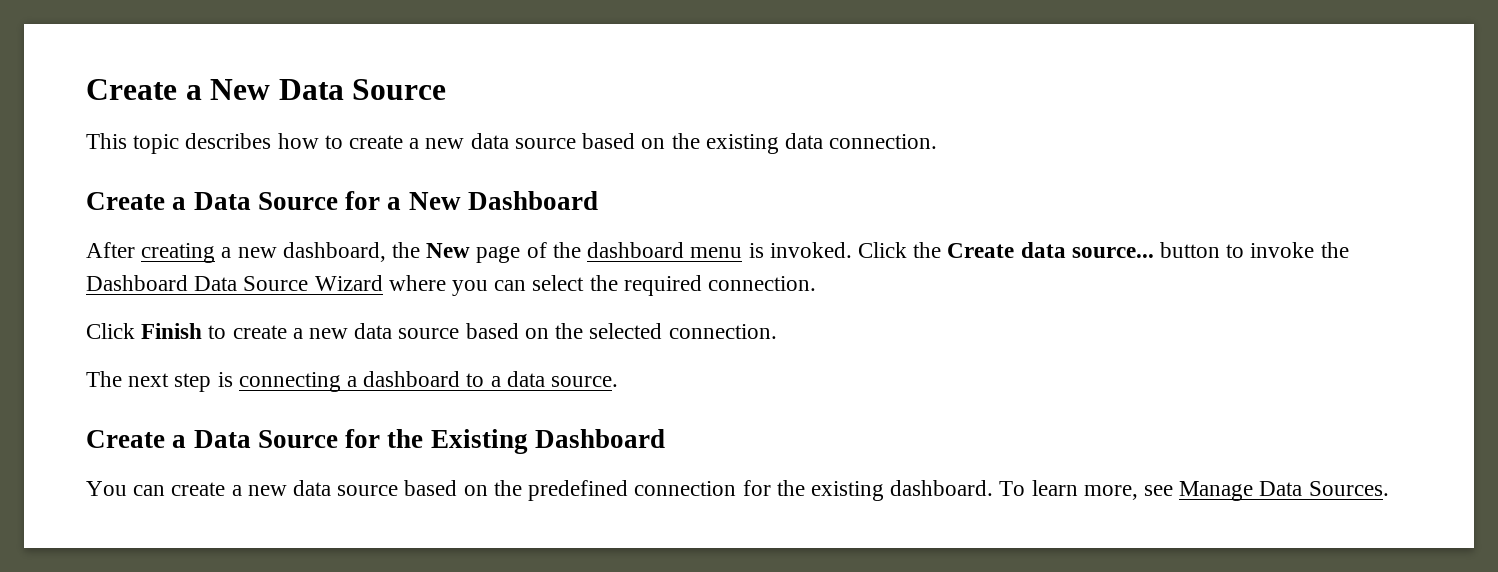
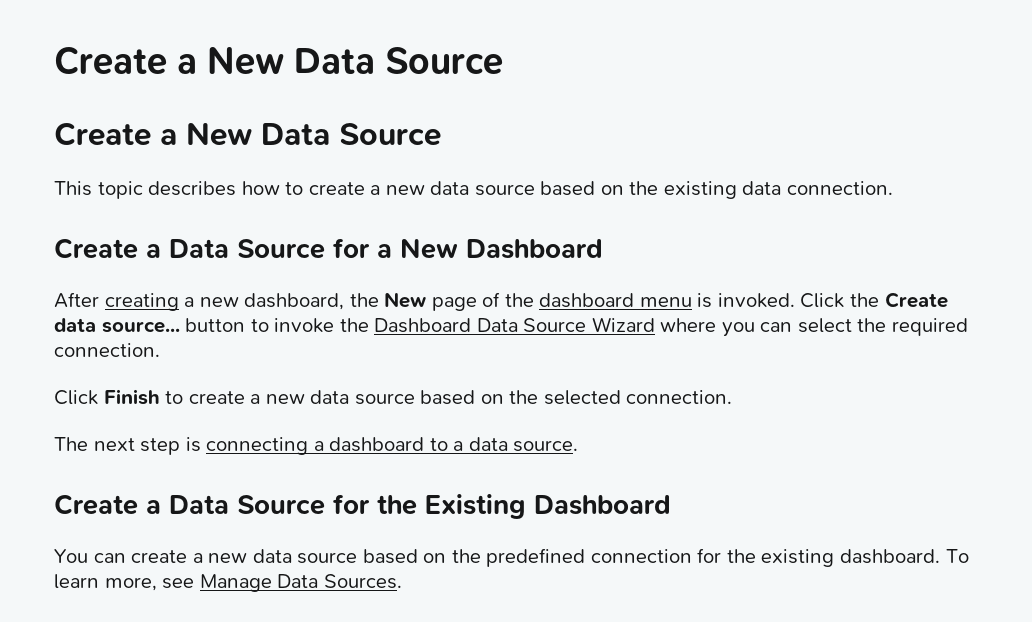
[86,79,447,100] Create a New Data Source -> [54,46,503,75] [54,122,441,146] Create a New Data Source // Create a New Data Source

